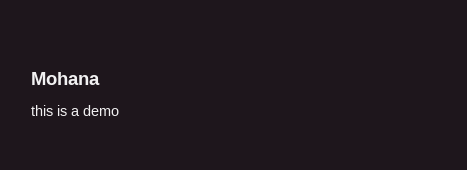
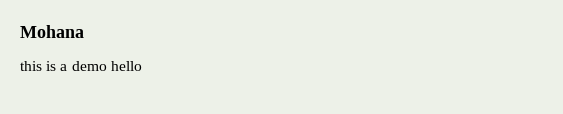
(119, 110) none -> [110,61,142,71] hello

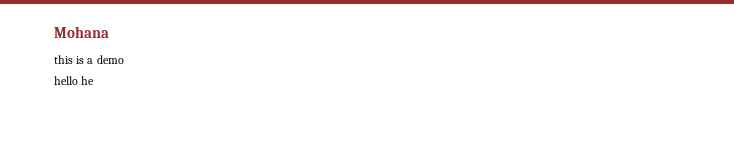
[110,61,142,71] hello -> [54,76,95,85] // hello he

